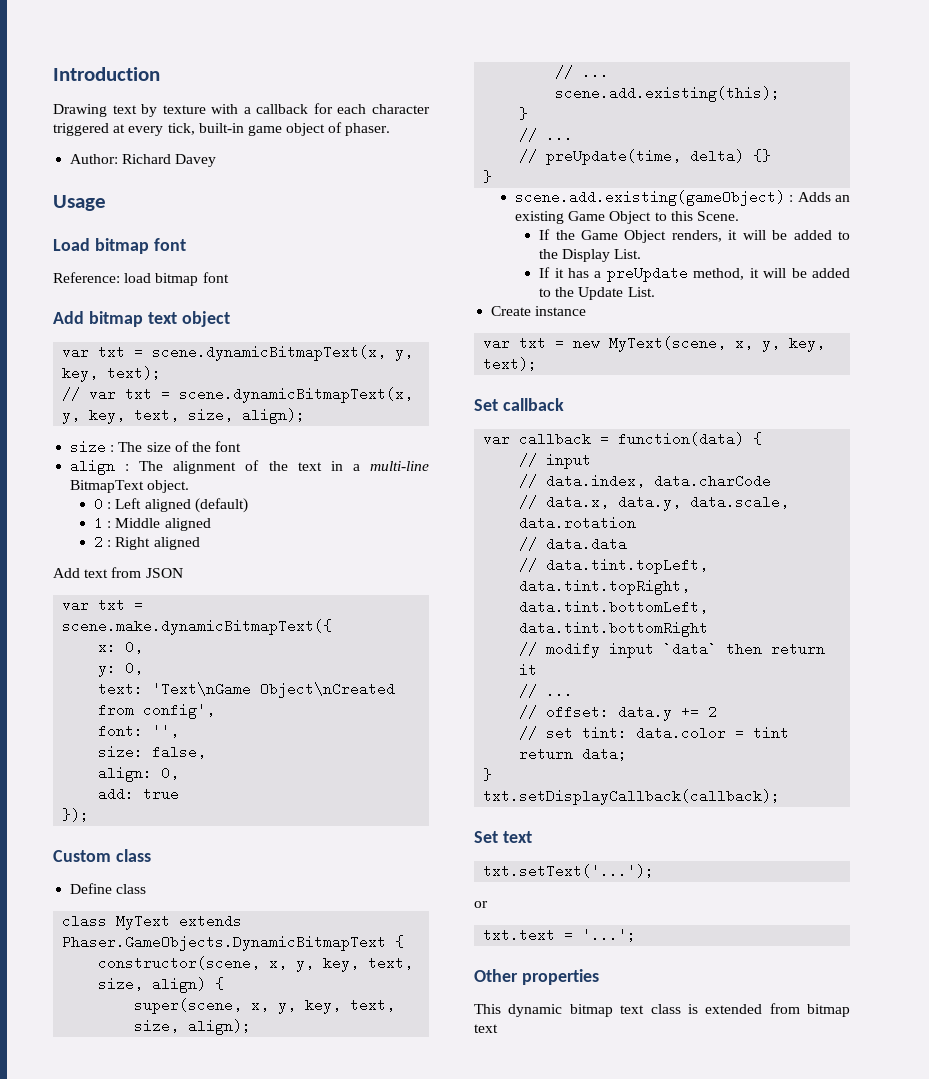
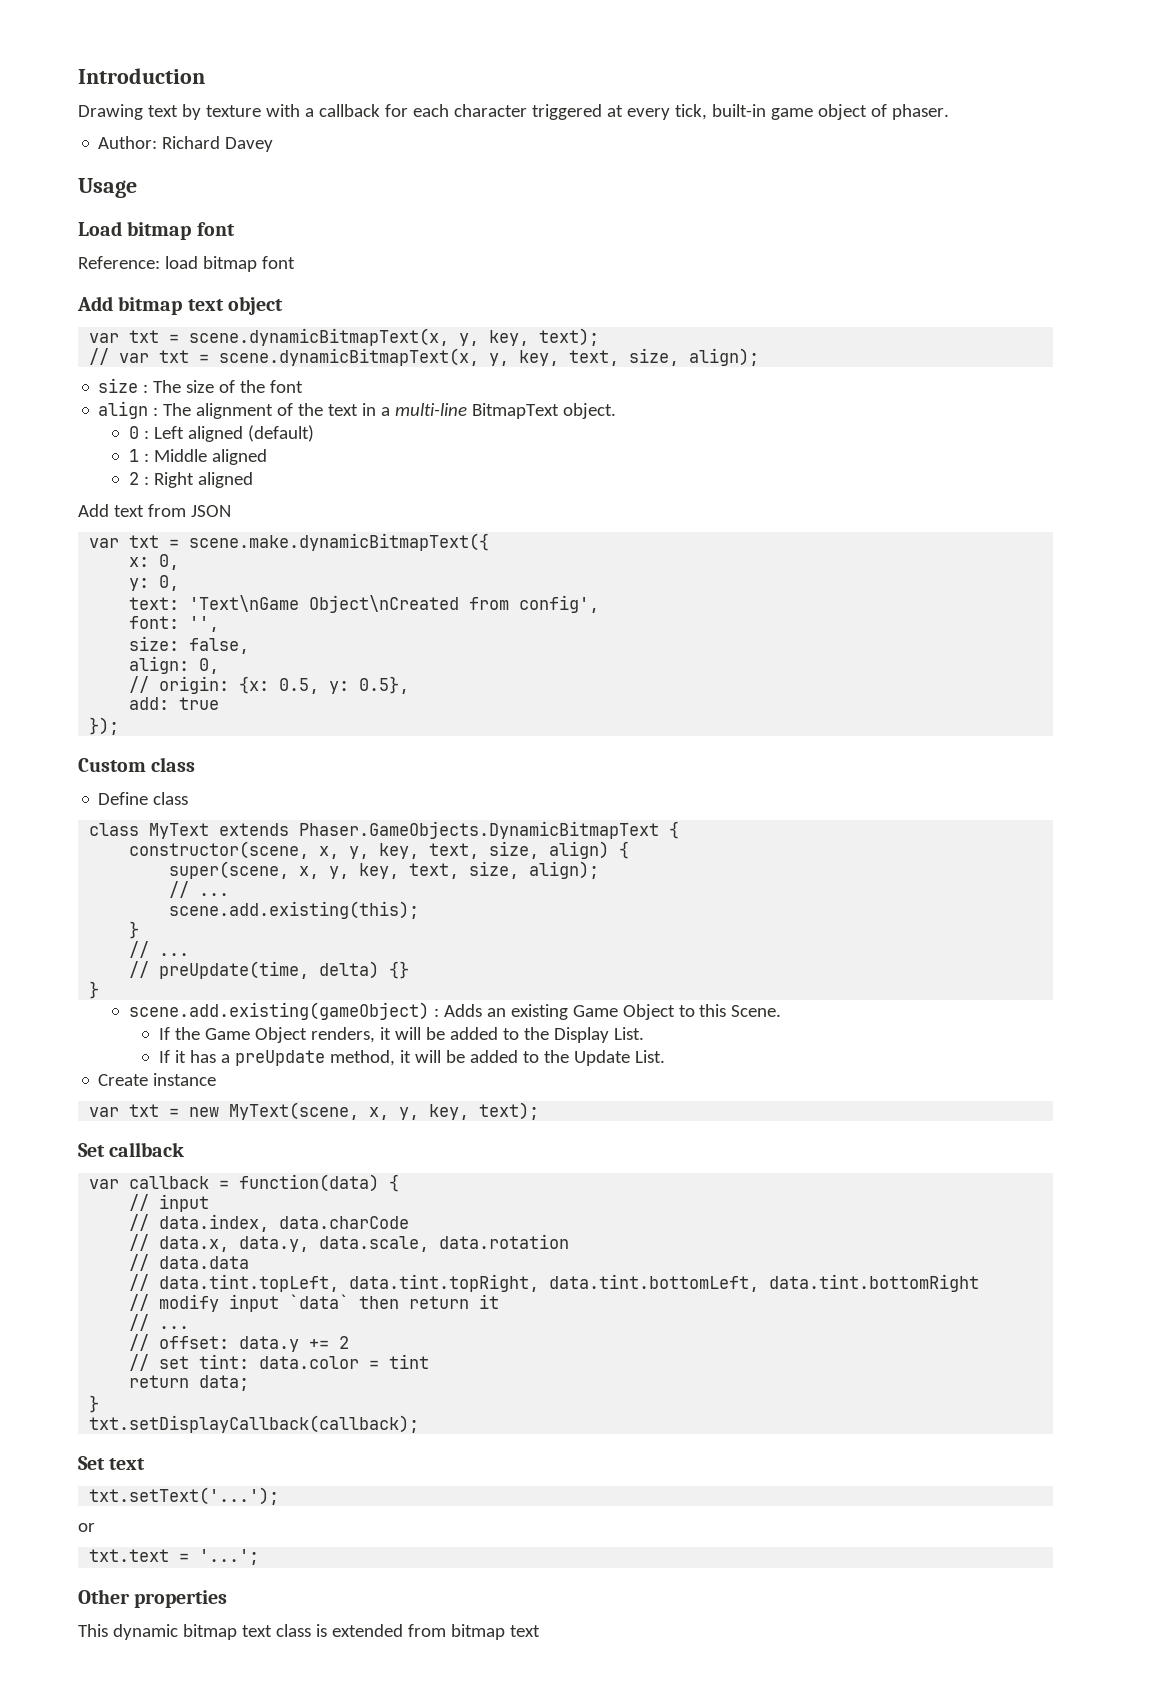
(180, 773) none -> [129,676,410,694] // // origin: {x: 0.5, y: 0.5},

